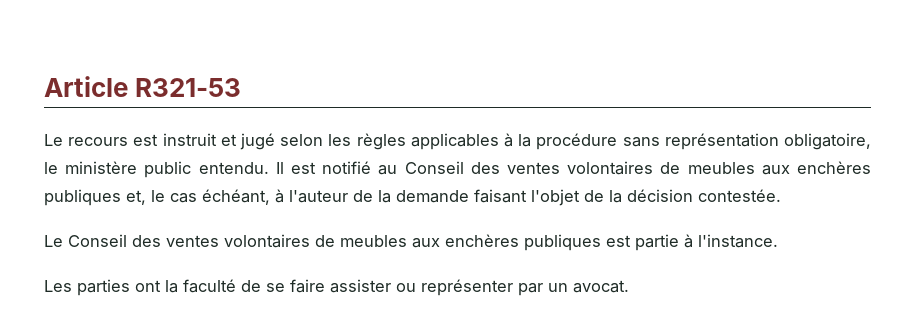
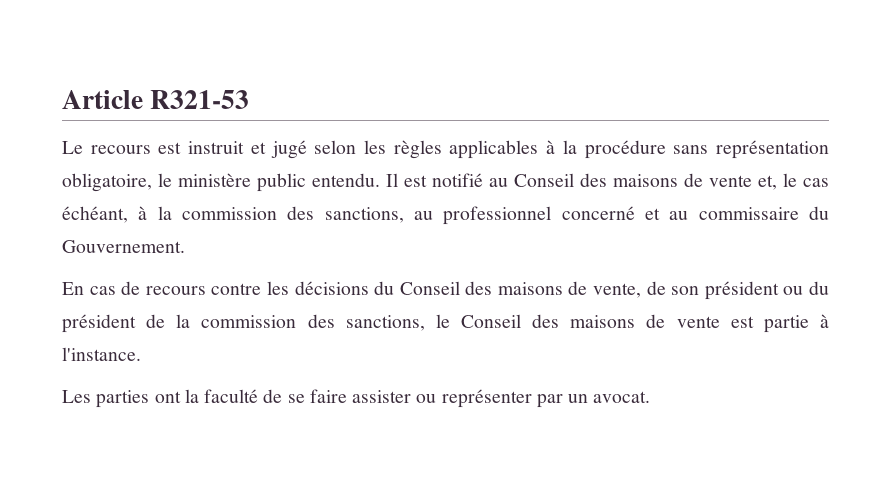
[506,161,872,175] [44,189,121,206] ventes volontaires de meubles aux enchères publiques -> [613,173,752,187] maisons de vente
[289,189,781,206] [44,234,601,251] l'auteur de la demande faisant l'objet de la décision contestée. // Le Conseil des ventes volontaires de meubles aux enchères publiques -> [157,206,829,225] [62,240,185,253] [62,281,830,300] [62,314,720,333] la commission des sanctions, au professionnel concerné et au commissaire du Gouvernement. // En cas de recours contre les décisions du Conseil des maisons de vente, de son président ou du président de la commission des sanctions, le Conseil des maisons de vente

